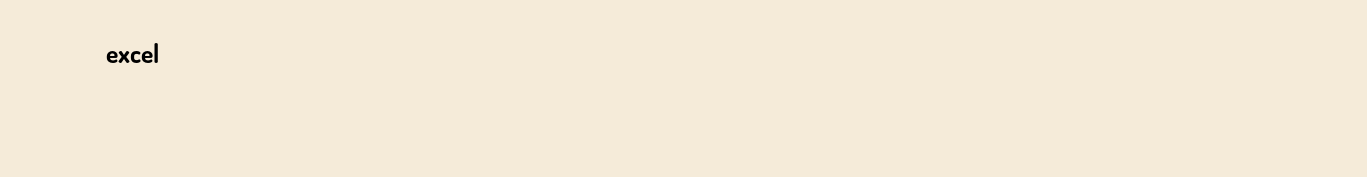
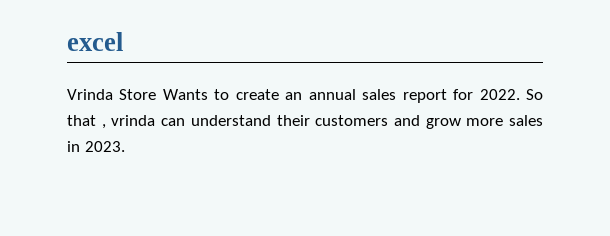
(159, 53) none -> [67,89,543,103] [67,115,543,129] [67,141,125,152] // Vrinda Store Wants to create an annual sales report for 2022. So that , vrinda can understand their customers and grow more sales in 2023.

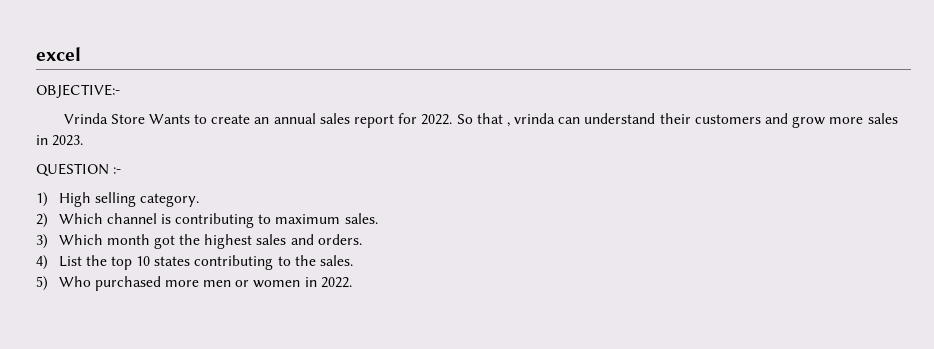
(123, 41) none -> [36,84,120,98] // OBJECTIVE:-
(125, 146) none -> [36,163,122,177] [36,192,199,207] [36,213,378,228] [36,234,362,249] [36,255,354,270] [36,276,352,291] // QUESTION :- // 1) High selling category. // 2) Which channel is contributing to maximum sales. // 3) Which month got the highest sales and orders. // 4) List the top 10 states contributing to the sales. // 5) Who purchased more men or women in 2022.

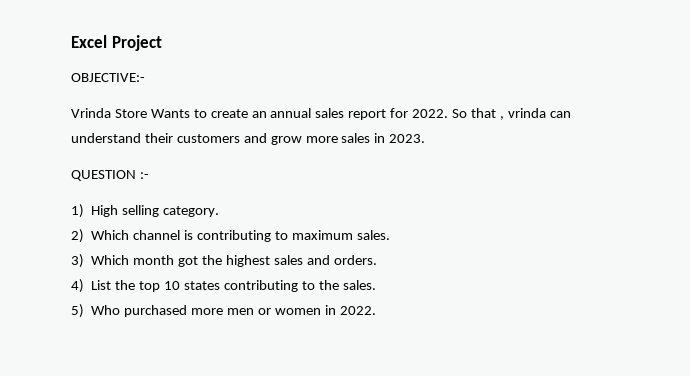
[36,47,81,61] excel -> [71,35,162,51] Excel Project

